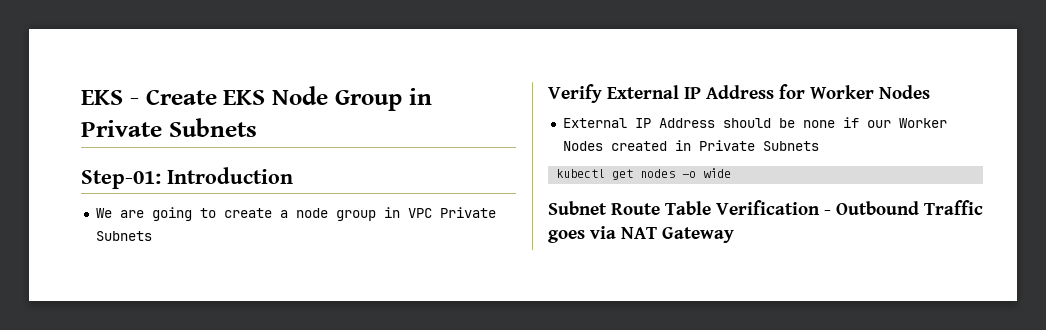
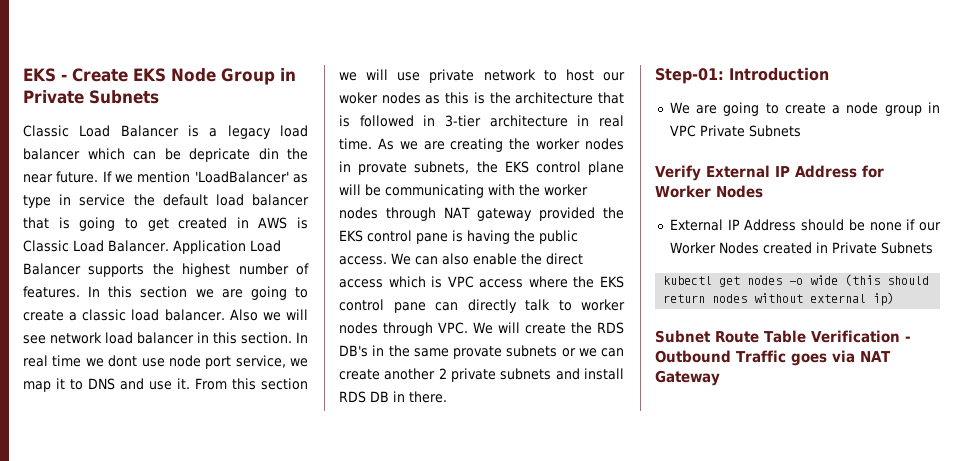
(257, 127) none -> [23,125,308,139] [23,148,308,162] [23,171,308,183] [23,194,309,208] [23,217,308,231] [23,240,281,254] [23,263,309,277] [23,286,308,300] [23,309,308,321] [23,332,308,344] [23,355,308,369] [23,378,308,392] [339,69,625,83] [339,92,624,104] [339,115,624,127] [339,138,624,152] [339,161,624,175] [339,184,588,198] [339,207,624,221] [339,230,578,244] [339,253,583,265] [339,276,624,288] [339,299,625,313] [339,322,624,336] [339,345,624,359] [339,368,624,382] [339,391,447,403] // Classic Load Balancer is a legacy load balancer which can be depricate din the near future. If we mention 'LoadBalancer' as type in service the default load balancer that is going to get created in AWS is Classic Load Balancer. Application Load Balancer supports the highest number of features. In this section we are going to create a classic load balancer. Also we will see network load balancer in this section. In real time we dont use node port service, we map it to DNS and use it. From this section we will use private network to host our woker nodes as this is the architecture that is followed in 3-tier architecture in real time. As we are creating the worker nodes in provate subnets, the EKS control plane will be communicating with the worker nodes through NAT gateway provided the EKS control pane is having the public access. We can also enable the direct access which is VPC access where the EKS control pane can directly talk to worker nodes through VPC. We will create the RDS DB's in the same provate subnets or we can create another 2 private subnets and install RDS DB in there.
(732, 173) none -> [845,274,930,286] [663,292,895,306] (this should return nodes without external ip)

